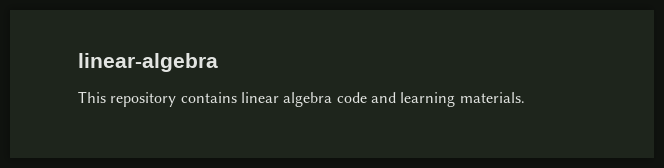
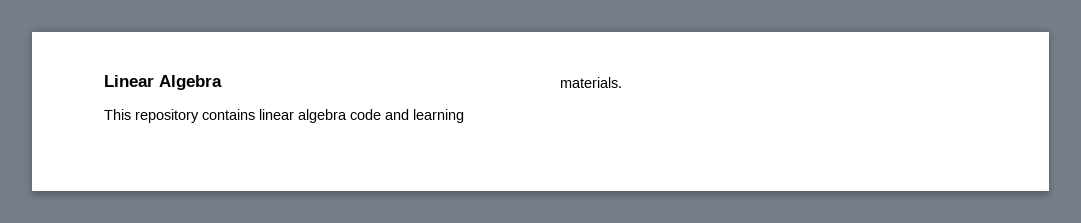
[78,53,218,72] linear-algebra -> [104,75,222,90] Linear Algebra

